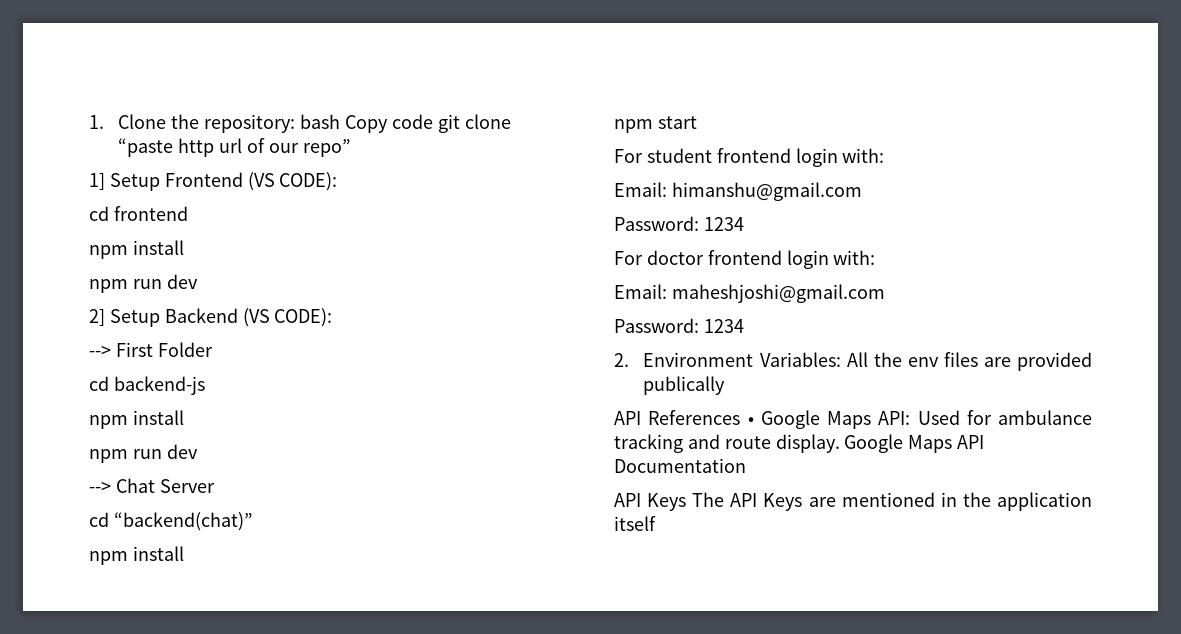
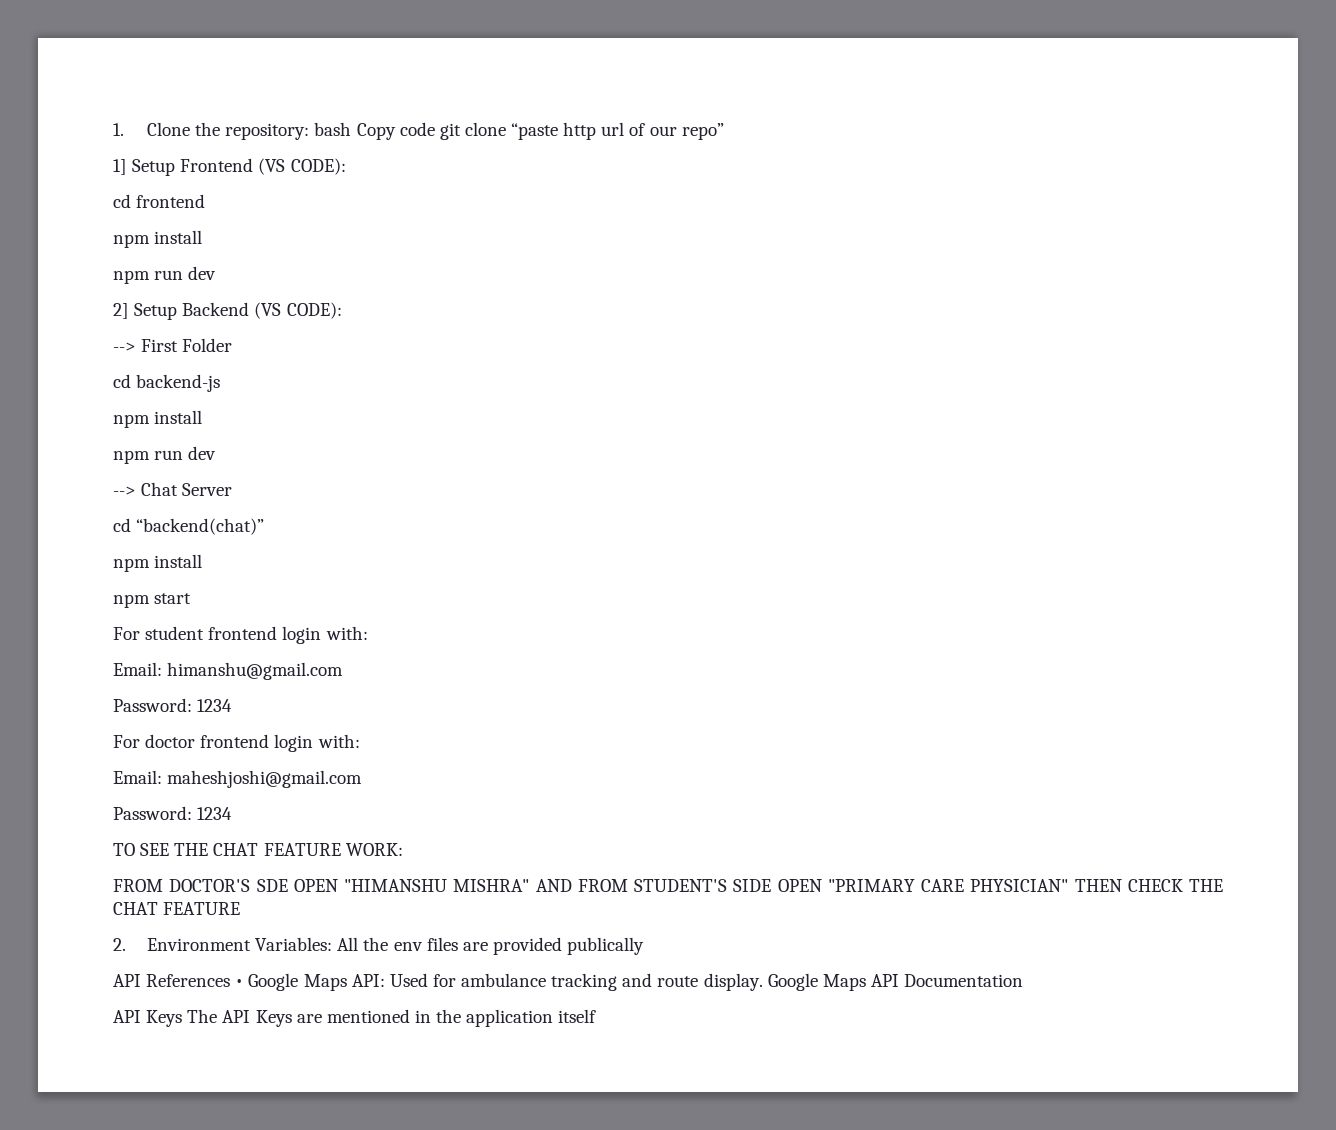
(744, 326) none -> [113,843,403,856] [113,879,1223,892] [113,902,241,915] // TO SEE THE CHAT FEATURE WORK: // FROM DOCTOR'S SDE OPEN "HIMANSHU MISHRA" AND FROM STUDENT'S SIDE OPEN "PRIMARY CARE PHYSICIAN" THEN CHECK THE CHAT FEATURE

